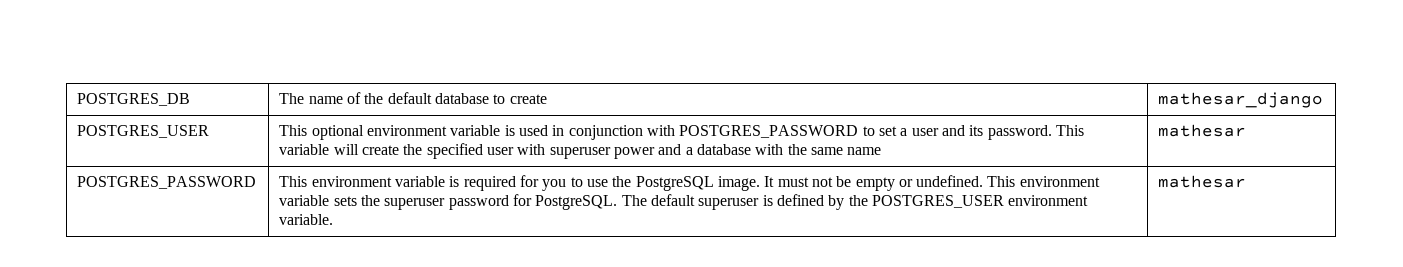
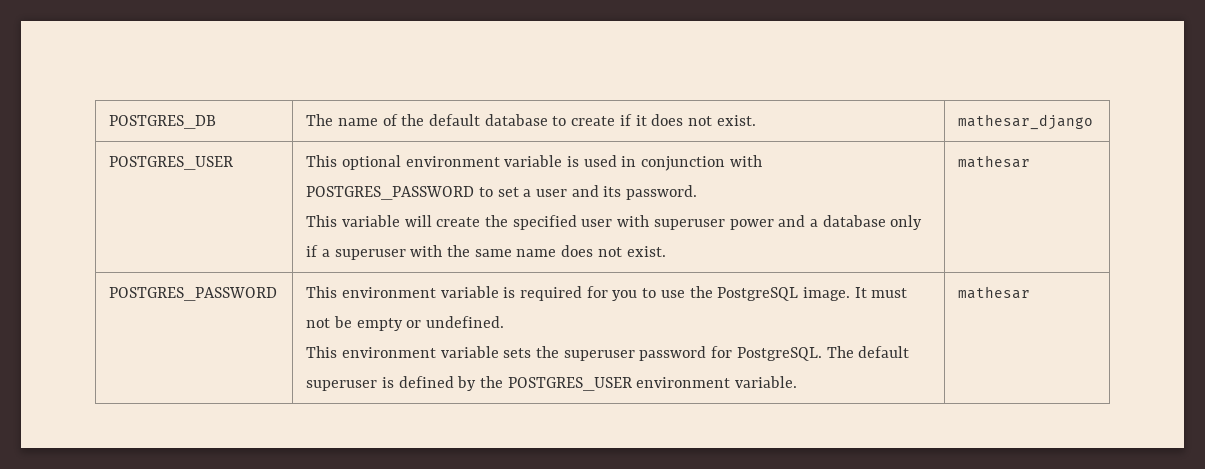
(547, 99) none -> [619,114,756,126] if it does not exist.
(1052, 132) none -> (698, 192) //
(751, 149) none -> [890,215,923,230] [306,245,406,260] only if a superuser
(882, 151) none -> [561,245,666,257] does not exist.
(984, 181) none -> (504, 322) //

